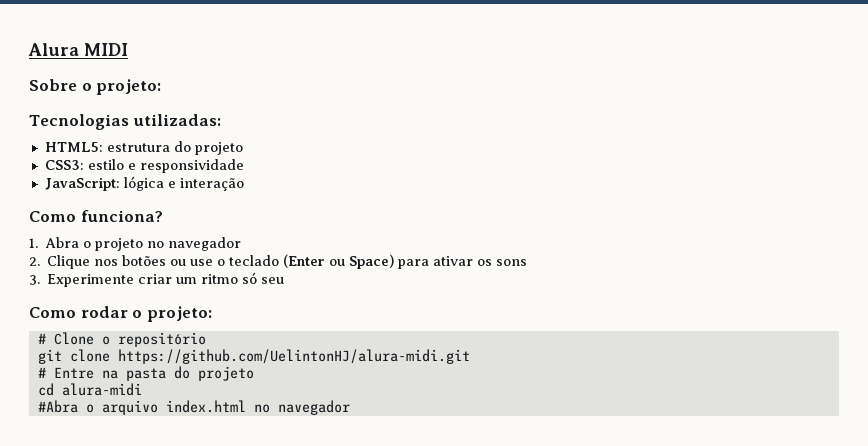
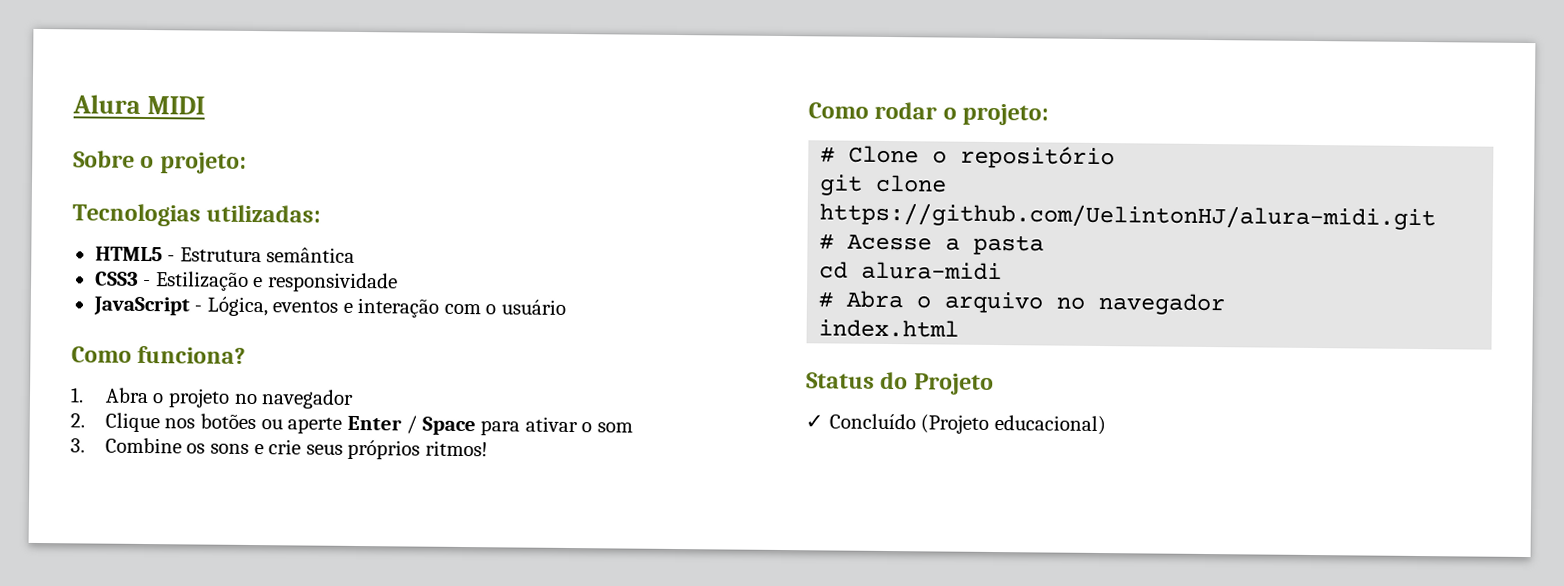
[44,141,243,155] [44,159,244,173] [44,176,164,191] HTML5: estrutura do projeto // CSS3: estilo e responsividade // JavaScript: lógica -> [94,246,356,263] [94,271,398,293] [92,296,339,317] HTML5 - Estrutura semântica // CSS3 - Estilização e responsividade // JavaScript - Lógica, eventos
(244, 184) none -> [443,299,566,315] com o usuário
[190,254,528,269] [29,272,285,287] use o teclado (Enter ou Space) para ativar os sons // 3. Experimente criar um ritmo só seu -> [287,415,633,436] [70,437,488,460] aperte Enter / Space para ativar o som // 3. Combine os sons e crie seus próprios ritmos!
[53,367,118,379] Entre na -> [847,234,961,251] Acesse a
[173,366,254,381] do projeto -> (1045, 245) none
[37,400,78,413] #Abra -> [818,290,905,309] # Abra
[165,400,350,415] index.html no navegador -> [1056,292,1227,316] [818,319,960,338] [806,371,994,395] [805,413,1106,436] no navegador // index.html // Status do Projeto // ✓ Concluído (Projeto educacional)

